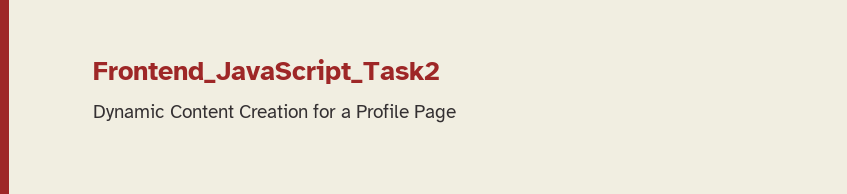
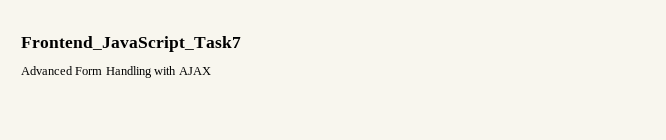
[93,59,440,84] [93,103,456,123] Frontend_JavaScript_Task2 // Dynamic Content Creation for a Profile Page -> [21,36,241,52] [21,66,211,78] Frontend_JavaScript_Task7 // Advanced Form Handling with AJAX

